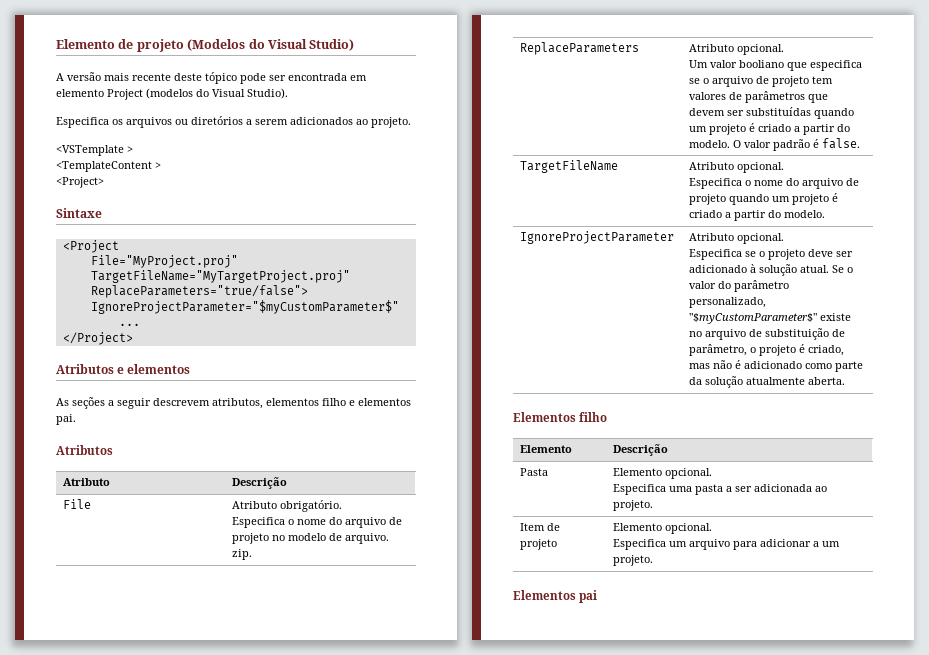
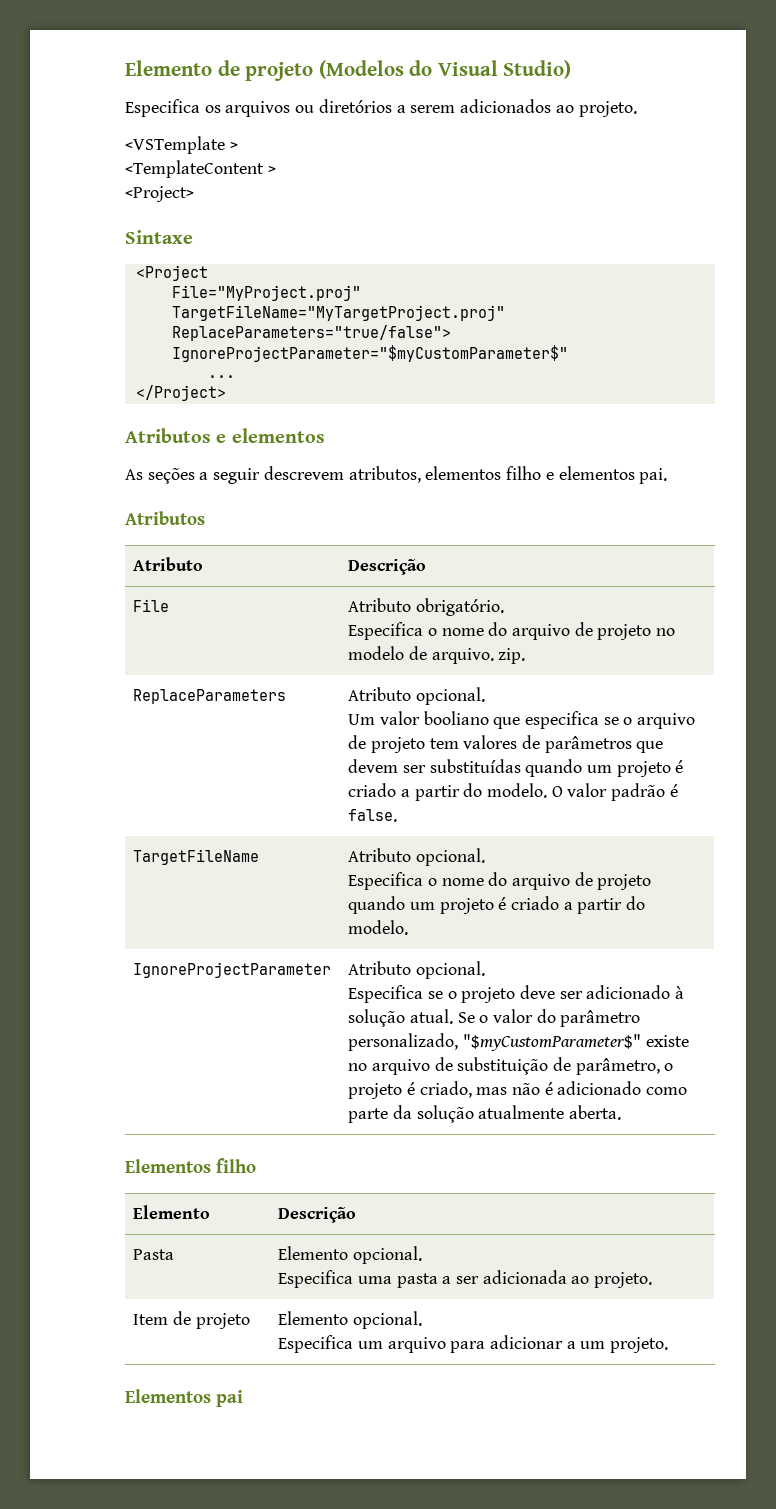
[56,72,367,84] [56,88,288,100] // A versão mais recente deste tópico pode ser encontrada em elemento Project (modelos do Visual Studio). -> (572, 69) none

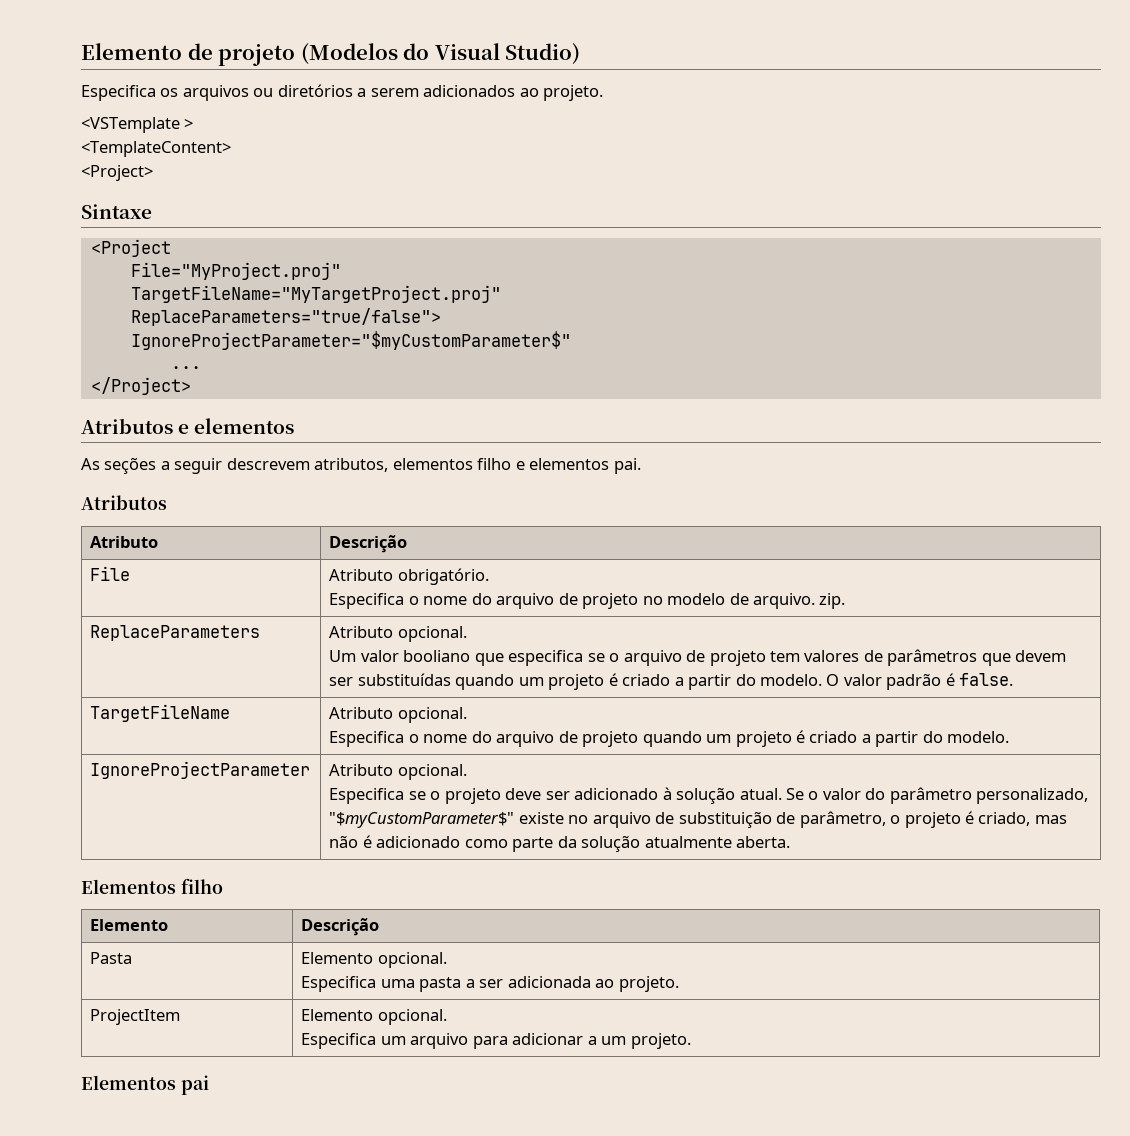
[125,160,276,178] <TemplateContent > -> [81,141,231,157] <TemplateContent>
[133,1311,250,1329] Item de projeto -> [90,1009,181,1025] ProjectItem

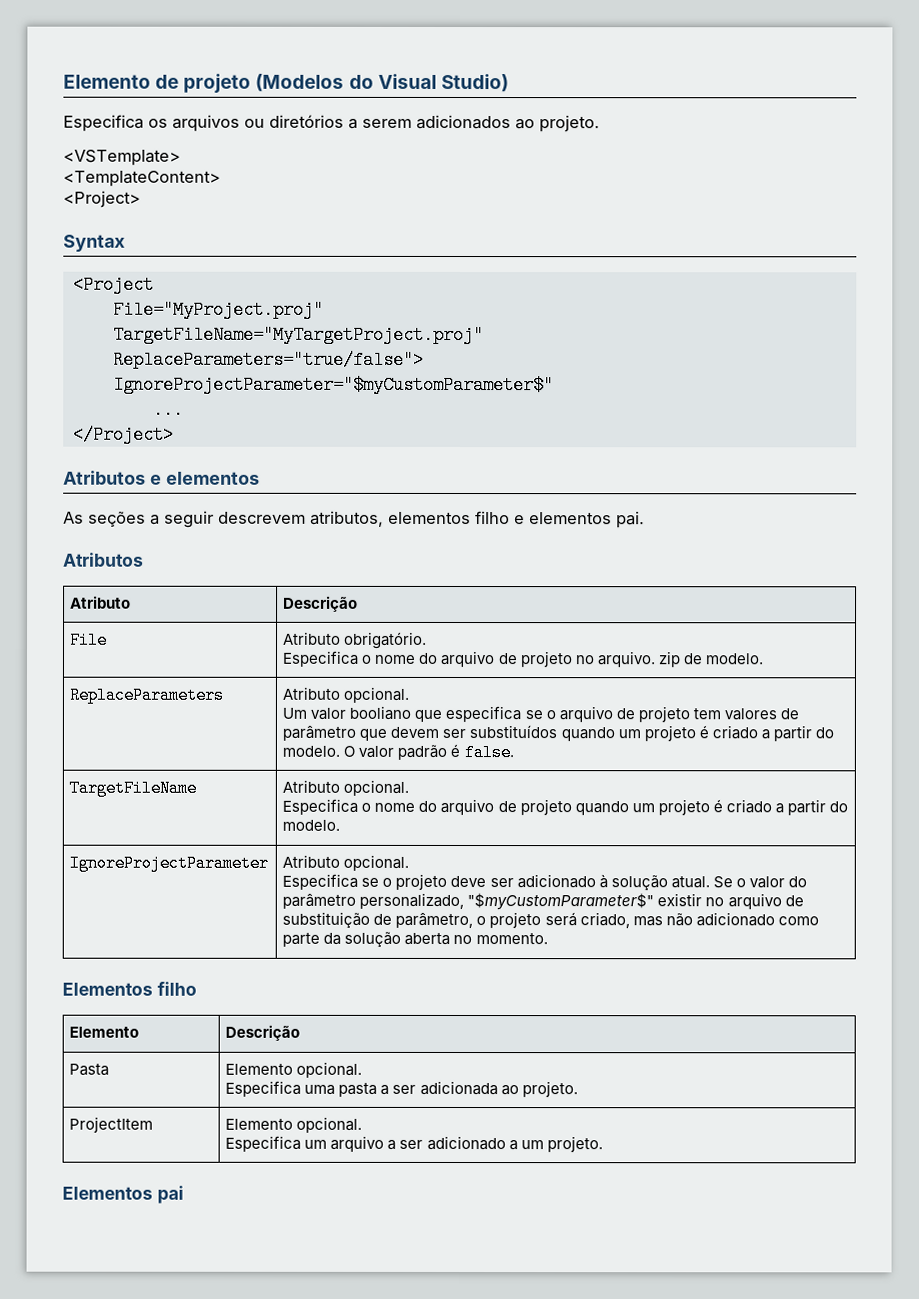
[81,117,194,133] <VSTemplate > -> [63,149,181,166] <VSTemplate>
[81,204,152,219] Sintaxe -> [63,234,126,252] Syntax
[667,593,846,609] modelo de arquivo. zip. -> [596,651,763,668] arquivo. zip de modelo.
[887,649,978,666] parâmetros -> [282,724,357,741] parâmetro
[357,673,451,686] substituídas -> [469,725,558,739] substituídos
[518,812,564,824] existe -> [657,893,703,907] existir
[964,811,974,824] é -> [544,912,577,927] será
[362,835,372,848] é -> (693, 920) none
[644,836,791,848] atualmente aberta. -> [404,932,548,945] aberta no momento.
[472,1033,584,1049] para adicionar -> [387,1135,506,1151] a ser adicionado

